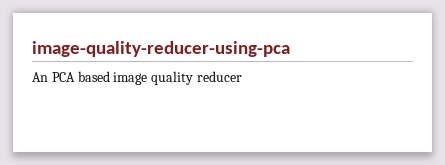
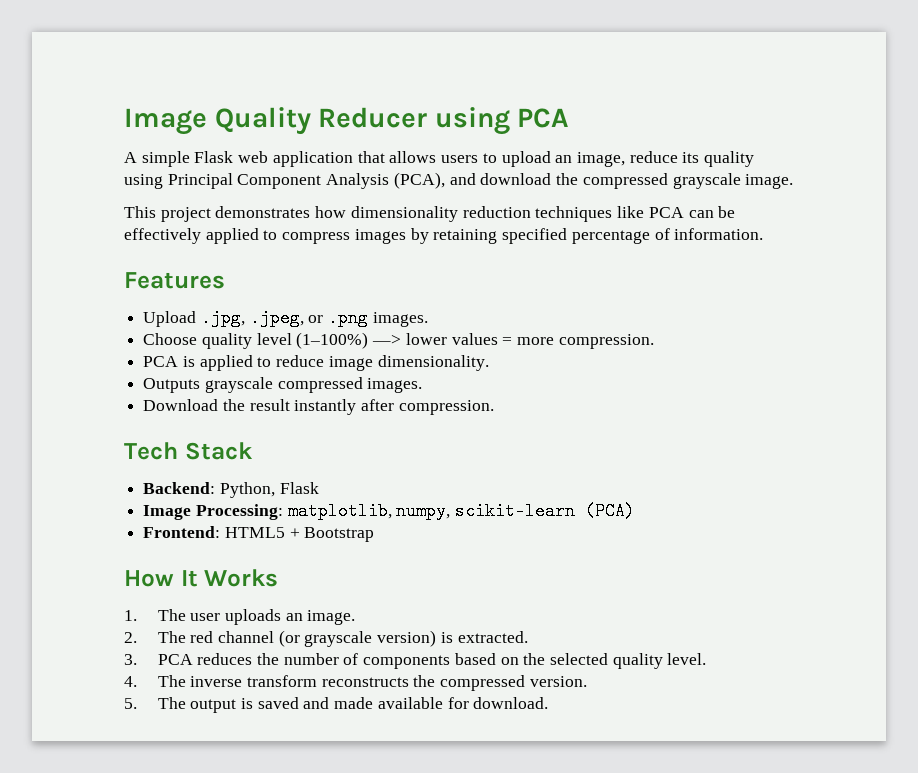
[32,41,290,57] [32,71,242,85] image-quality-reducer-using-pca // An PCA based image quality reducer -> [124,107,570,135] [124,151,755,167] [124,172,794,189] [124,206,736,222] [124,228,764,244] [124,272,225,289] [143,309,428,327] [143,332,654,349] [143,355,489,371] [143,377,423,393] [143,399,494,415] [124,442,253,460] [143,482,319,498] [143,502,636,520] [143,526,375,542] [124,569,279,587] [124,609,356,625] [124,630,528,647] [124,653,707,669] [124,675,587,691] [124,697,549,713] Image Quality Reducer using PCA // A simple Flask web application that allows users to upload an image, reduce its quality using Principal Component Analysis (PCA), and download the compressed grayscale image. // This project demonstrates how dimensionality reduction techniques like PCA can be effectively applied to compress images by retaining specified percentage of information. // Features // Upload .jpg, .jpeg, or .png images. // Choose quality level (1–100%) —> lower values = more compression. // PCA is applied to reduce image dimensionality. // Outputs grayscale compressed images. // Download the result instantly after compression. // Tech Stack // Backend: Python, Flask // Image Processing: matplotlib, numpy, scikit-learn (PCA) // Frontend: HTML5 + Bootstrap // How It Works // 1. The user uploads an image. // 2. The red channel (or grayscale version) is extracted. // 3. PCA reduces the number of components based on the selected quality level. // 4. The inverse transform reconstructs the compressed version. // 5. The output is saved and made available for download.

